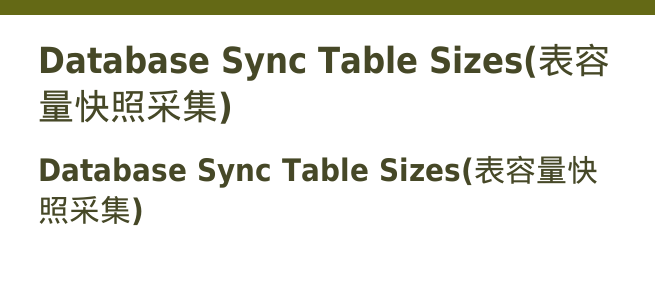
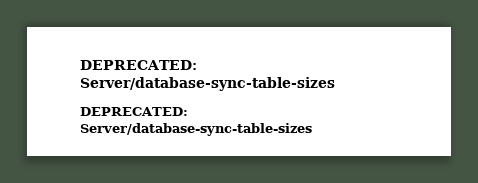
[38,43,610,81] [38,89,233,124] [38,155,598,188] [38,195,144,226] Database Sync Table Sizes(表容量快照采集) // Database Sync Table Sizes(表容量快照采集) -> [80,60,197,70] [80,77,335,91] [80,107,188,116] [80,123,312,136] DEPRECATED: Server/database-sync-table-sizes // DEPRECATED: Server/database-sync-table-sizes

